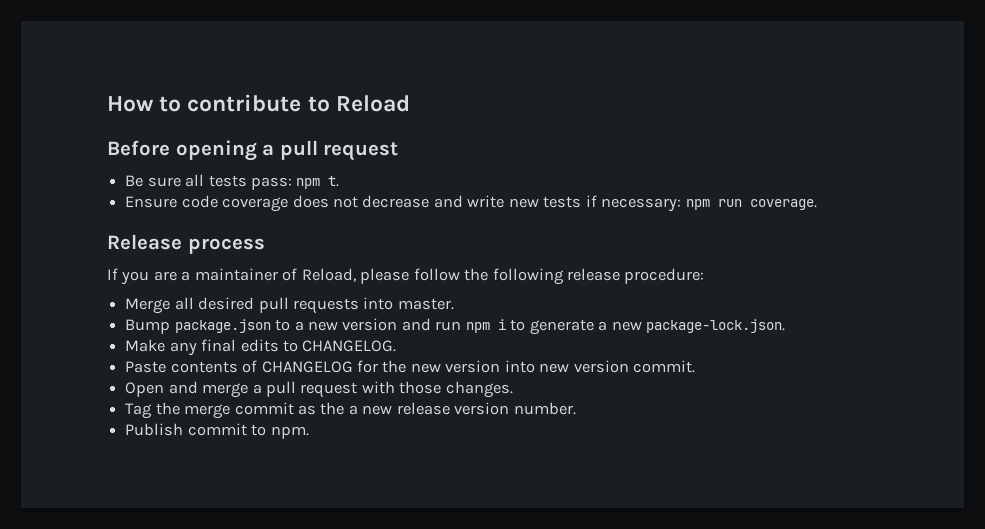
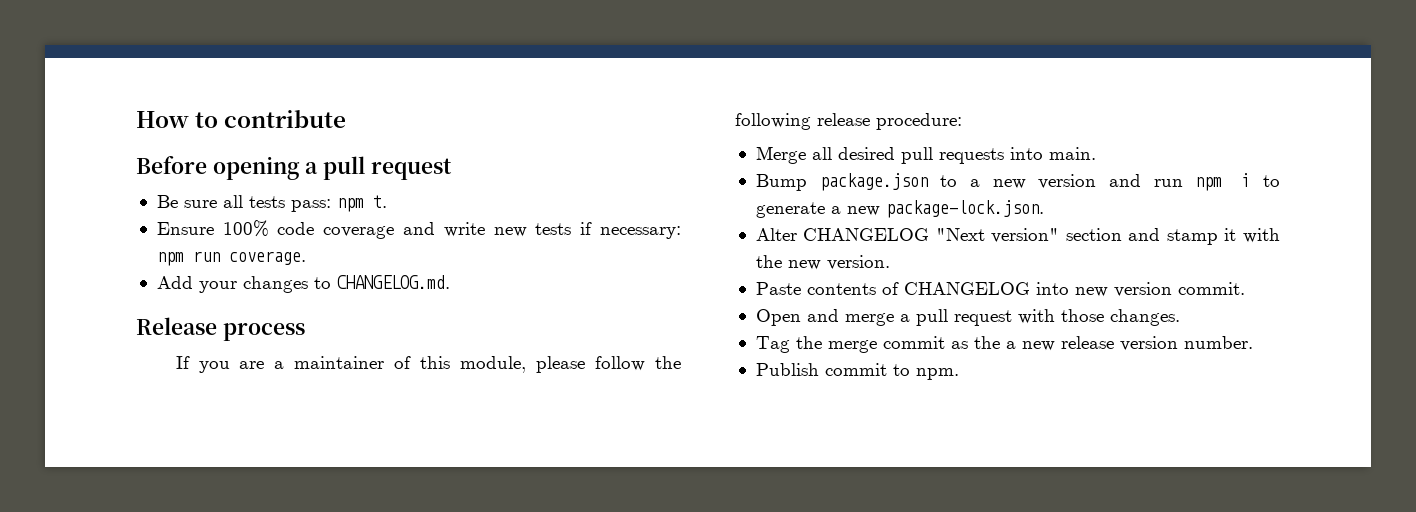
[307,95,410,112] to Reload -> (347, 119) none
(178, 202) none -> [222,220,269,237] 100%
[292,195,430,208] does not decrease -> (395, 232) none
(817, 204) none -> [156,275,450,293] // Add your changes to CHANGELOG.md.
[301,268,356,282] Reload, -> [420,356,527,373] this module,
[397,298,454,310] master. -> [1048,147,1096,160] main.
[125,339,397,356] Make any final edits to CHANGELOG. -> [755,228,1280,245] [755,255,890,270] Alter CHANGELOG "Next version" section and stamp it with the new version.
[356,360,501,373] for the new version -> (1030, 288) none

